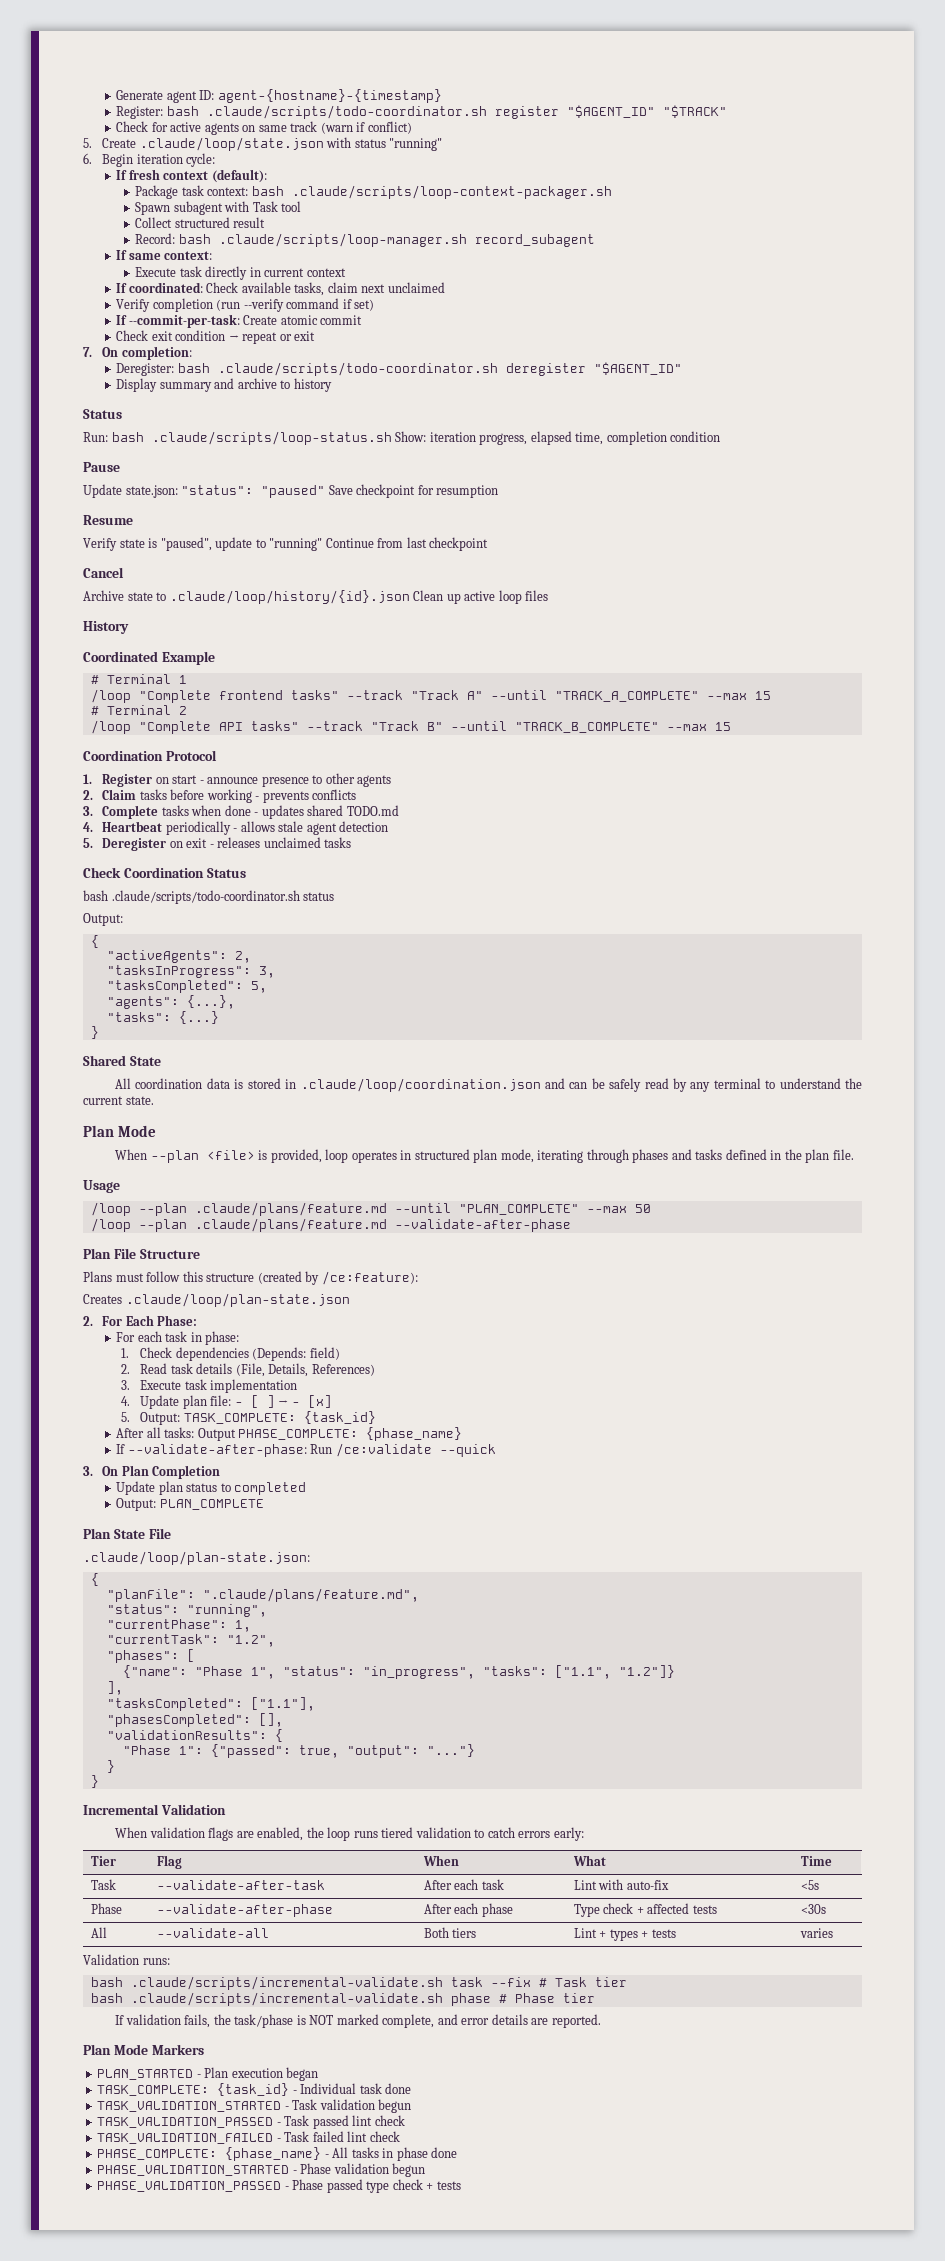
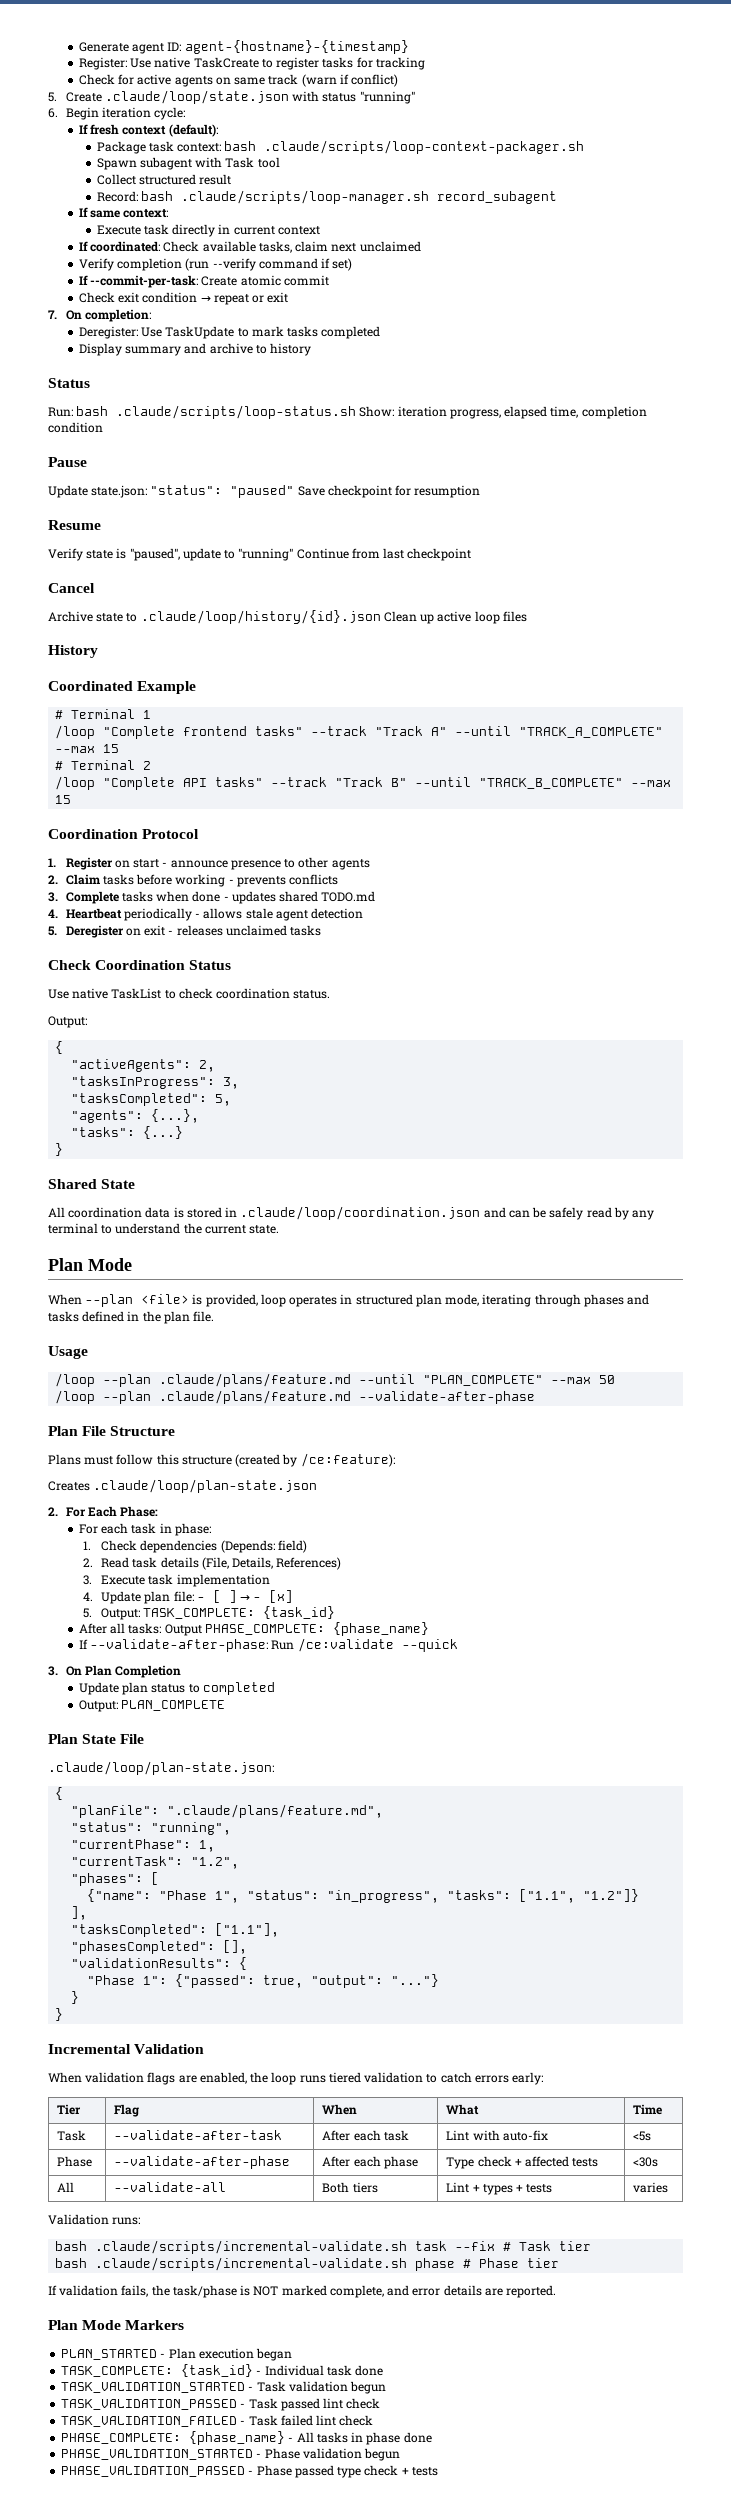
[166,105,727,119] bash .claude/scripts/todo-coordinator.sh register "$AGENT_ID" "$TRACK" -> [130,57,425,70] Use native TaskCreate to register tasks for tracking
[177,362,682,376] bash .claude/scripts/todo-coordinator.sh deregister "$AGENT_ID" -> [141,326,381,339] Use TaskUpdate to mark tasks completed
[83,890,335,904] bash .claude/scripts/todo-coordinator.sh status -> [48,988,331,999] Use native TaskList to check coordination status.

